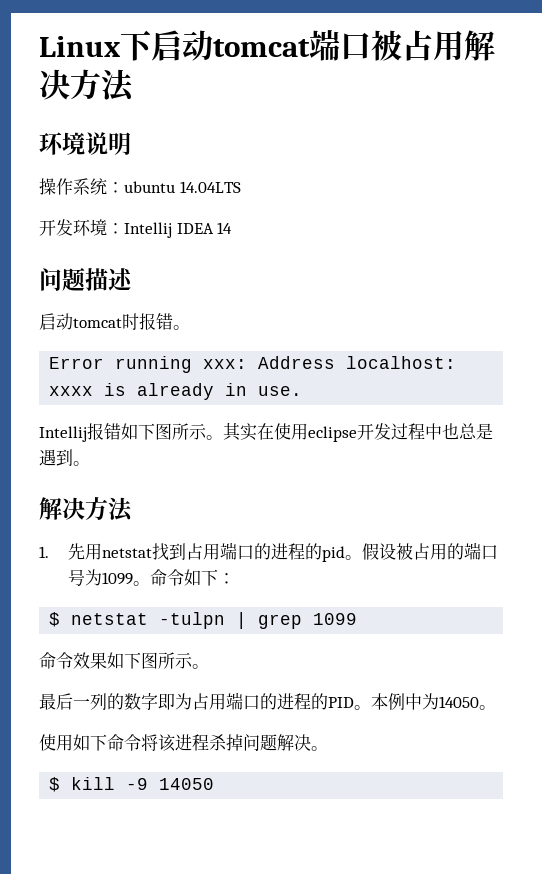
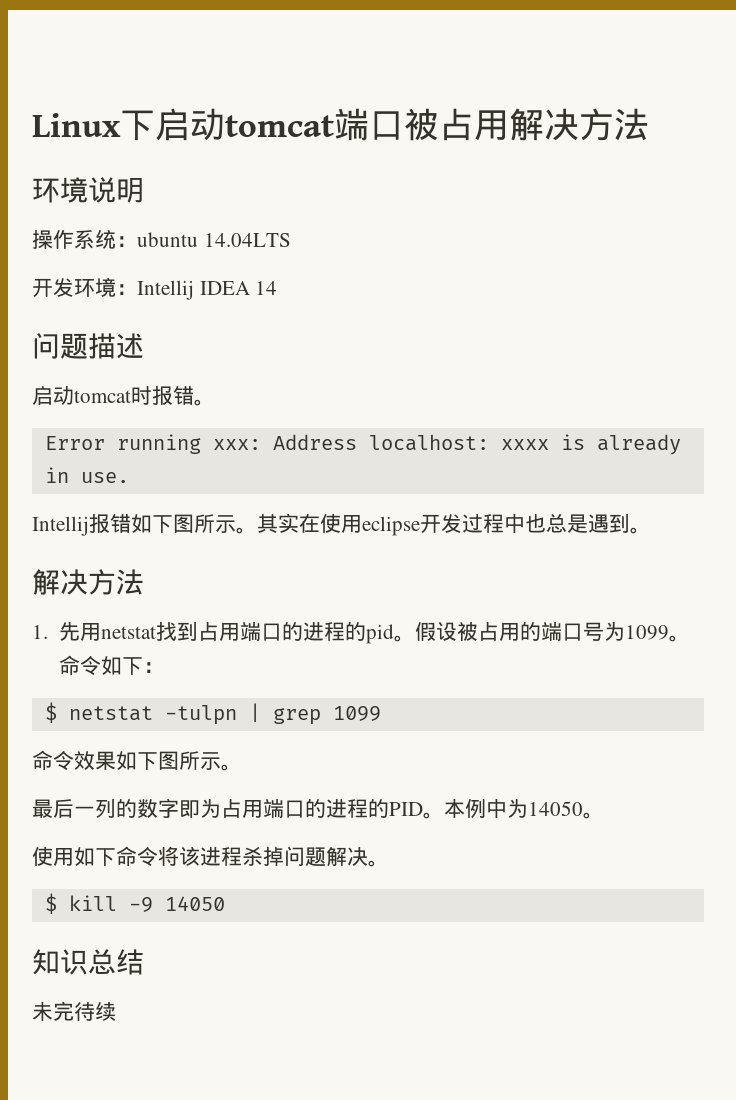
(215, 784) none -> [32,949,144,975] [32,1001,116,1021] // 知识总结 // 未完待续

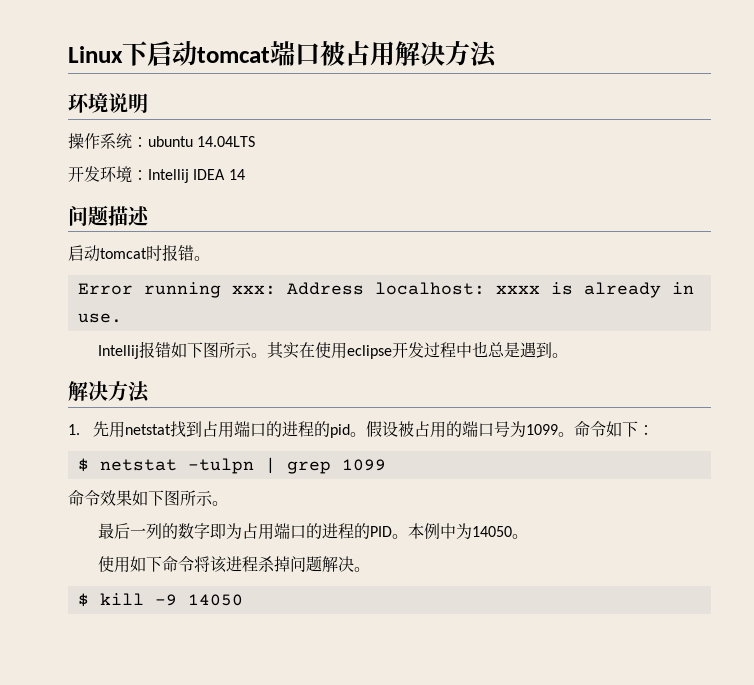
[32,949,144,975] [32,1001,116,1021] // 知识总结 // 未完待续 -> (243, 600) none

